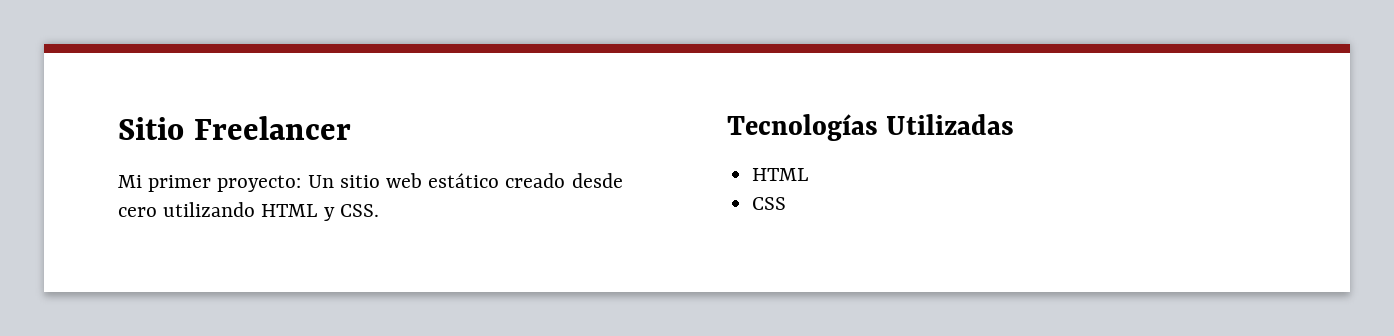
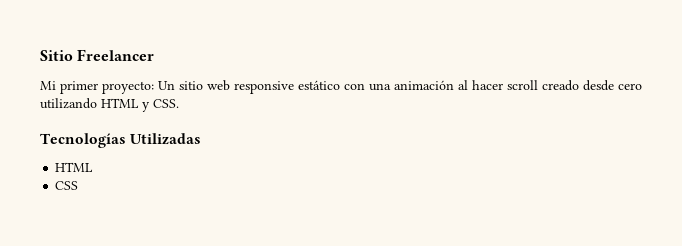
[428,173,500,188] estático -> [234,80,538,94] responsive estático con una animación al hacer scroll

